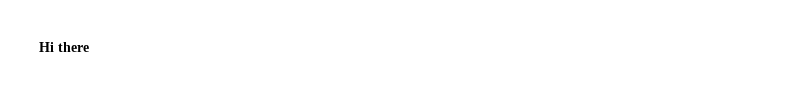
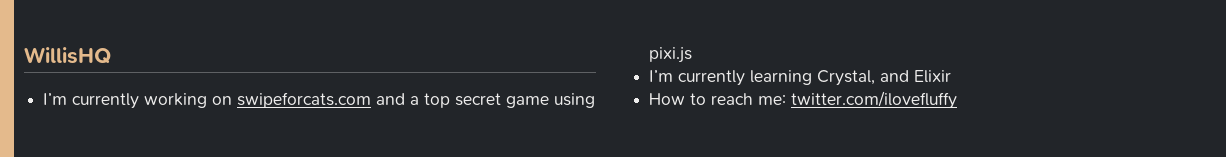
[39,42,89,52] Hi there -> [24,47,111,64] [43,92,596,109] [649,47,693,63] [649,70,952,86] [649,91,958,109] WillisHQ // I’m currently working on swipeforcats.com and a top secret game using pixi.js // I’m currently learning Crystal, and Elixir // How to reach me: twitter.com/ilovefluffy

